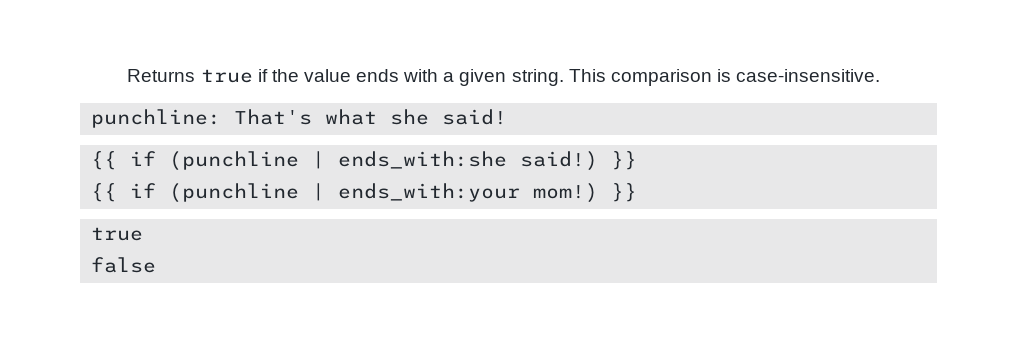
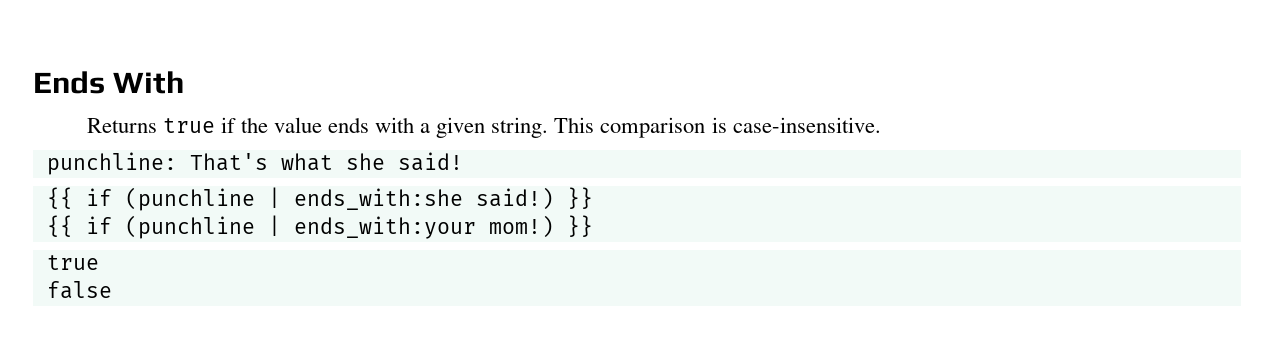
(127, 75) none -> [33,71,185,94] Ends With //

